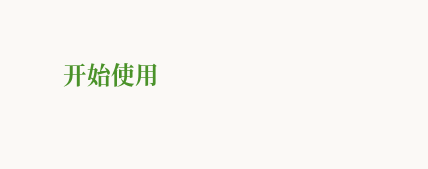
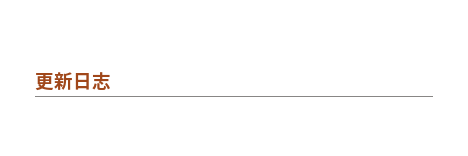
[63,63,159,87] 开始使用 -> [35,72,111,91] 更新日志

